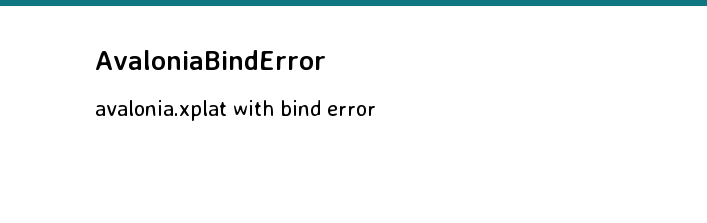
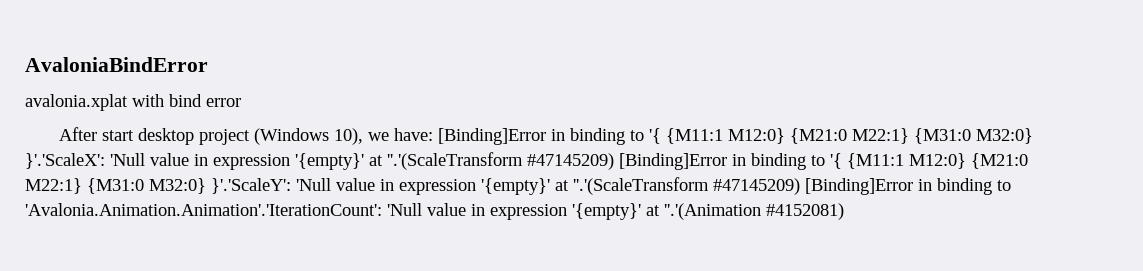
(376, 110) none -> [58,127,1033,145] [25,152,1028,170] [25,177,1011,195] [25,203,844,220] // After start desktop project (Windows 10), we have: [Binding]Error in binding to '{ {M11:1 M12:0} {M21:0 M22:1} {M31:0 M32:0} }'.'ScaleX': 'Null value in expression '{empty}' at ''.'(ScaleTransform #47145209) [Binding]Error in binding to '{ {M11:1 M12:0} {M21:0 M22:1} {M31:0 M32:0} }'.'ScaleY': 'Null value in expression '{empty}' at ''.'(ScaleTransform #47145209) [Binding]Error in binding to 'Avalonia.Animation.Animation'.'IterationCount': 'Null value in expression '{empty}' at ''.'(Animation #4152081)

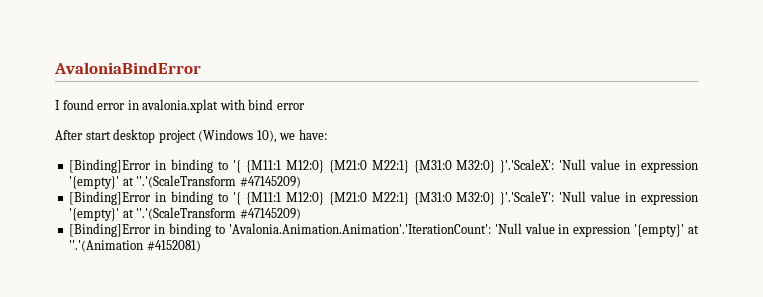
(208, 64) none -> [55,99,139,110] I found error in
(433, 134) none -> (327, 134) //
(614, 161) none -> (301, 182) //
(800, 186) none -> (301, 214) //

